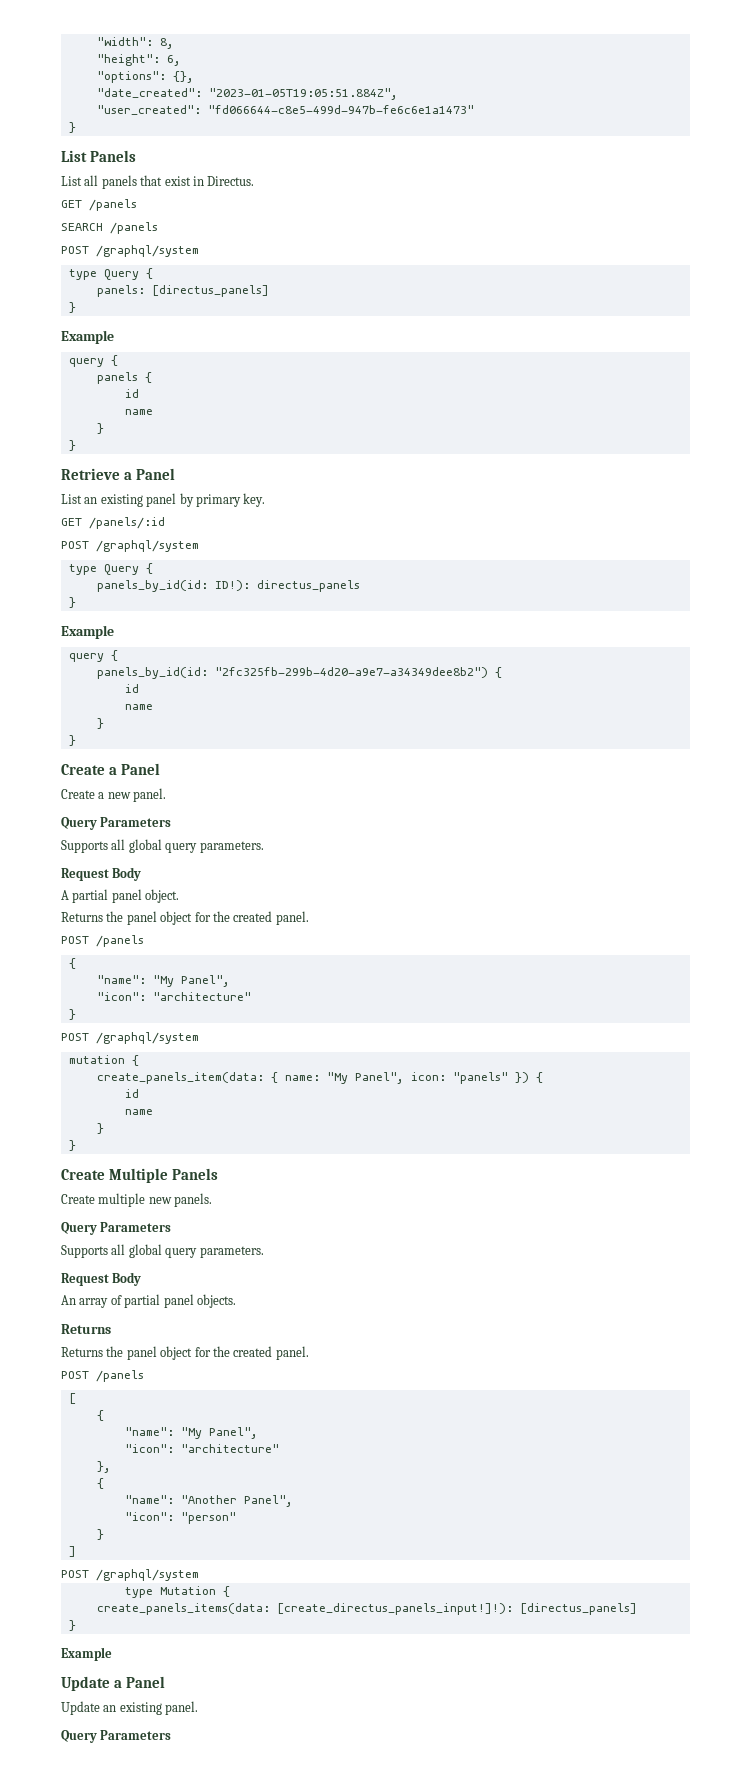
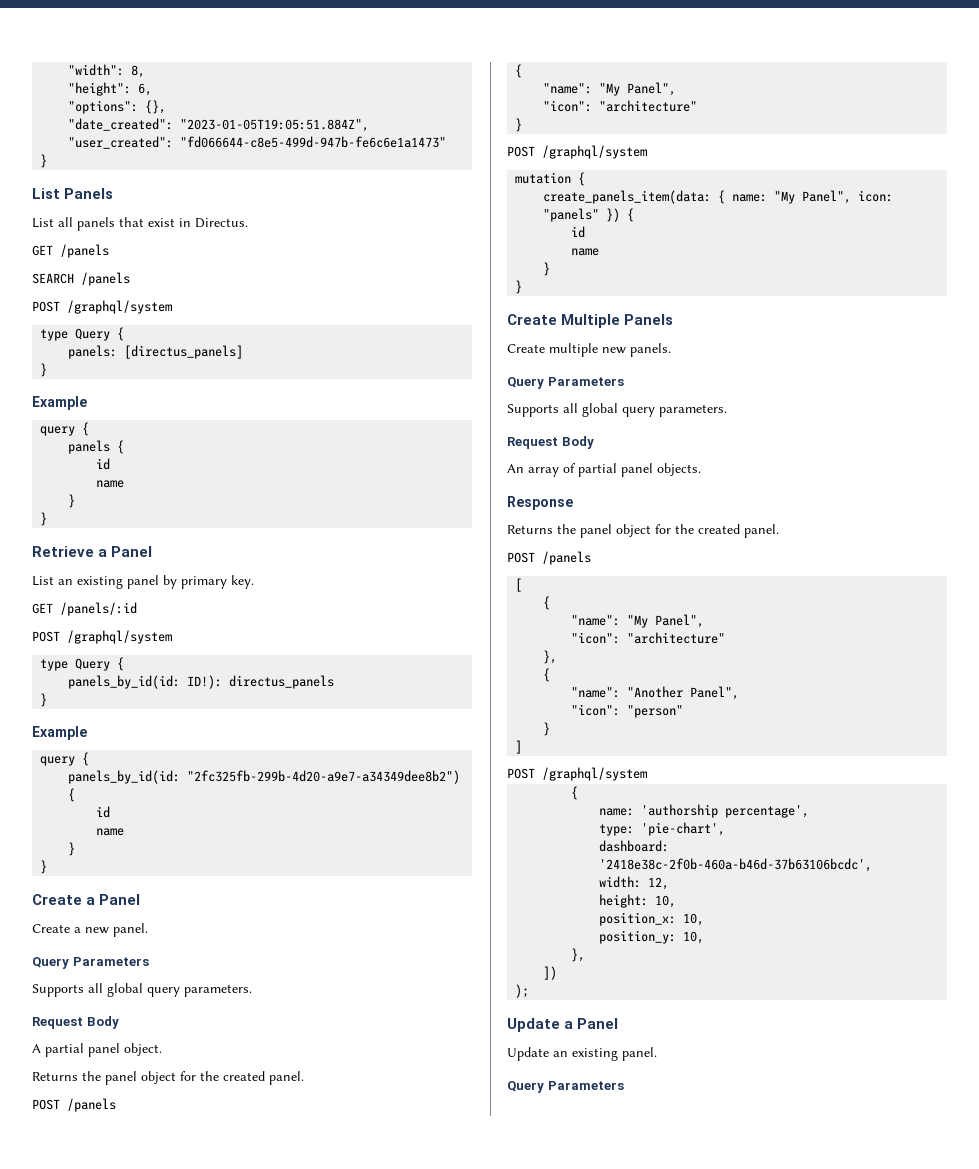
[61,1324,111,1334] Returns -> [507,496,573,510] Response
[124,1586,230,1598] [96,1603,637,1615] [68,1620,76,1631] [61,1647,112,1661] type Mutation { // create_panels_items(data: [create_directus_panels_input!]!): [directus_panels] // } // Example -> [571,786,579,800] [599,804,810,818] [599,822,726,836] [599,840,670,852] [599,858,873,872] [599,876,670,890] [599,894,677,908] [599,912,705,926] [599,930,705,944] [571,948,586,962] [543,966,558,980] [515,984,530,998] { // name: 'authorship percentage', // type: 'pie-chart', // dashboard: '2418e38c-2f0b-460a-b46d-37b63106bcdc', // width: 12, // height: 10, // position_x: 10, // position_y: 10, // }, // ]) // );

